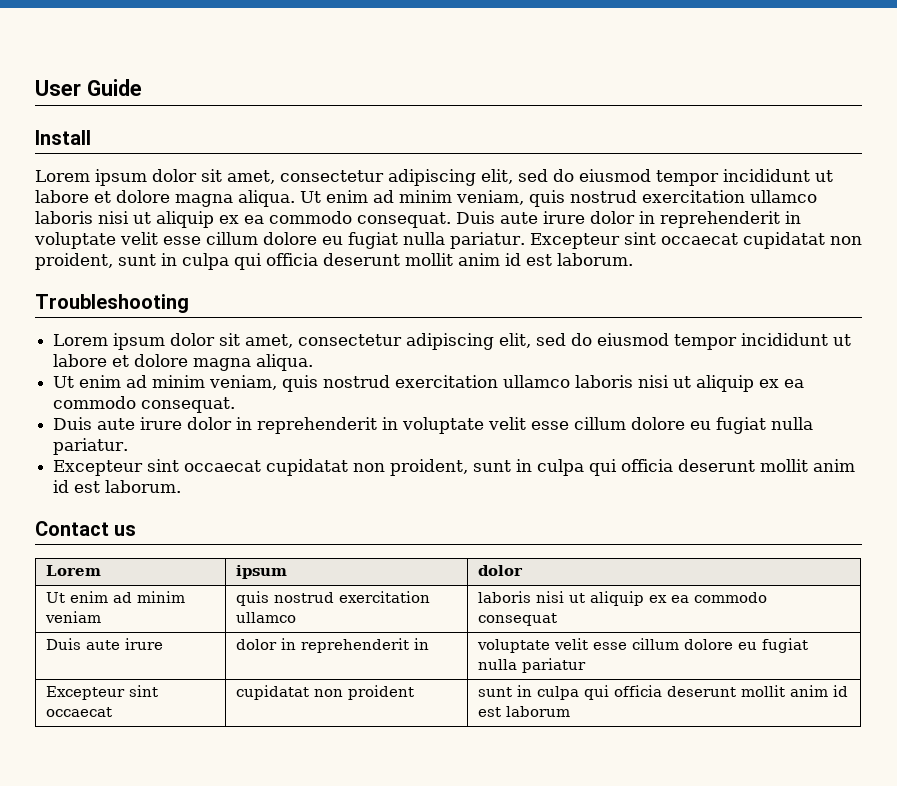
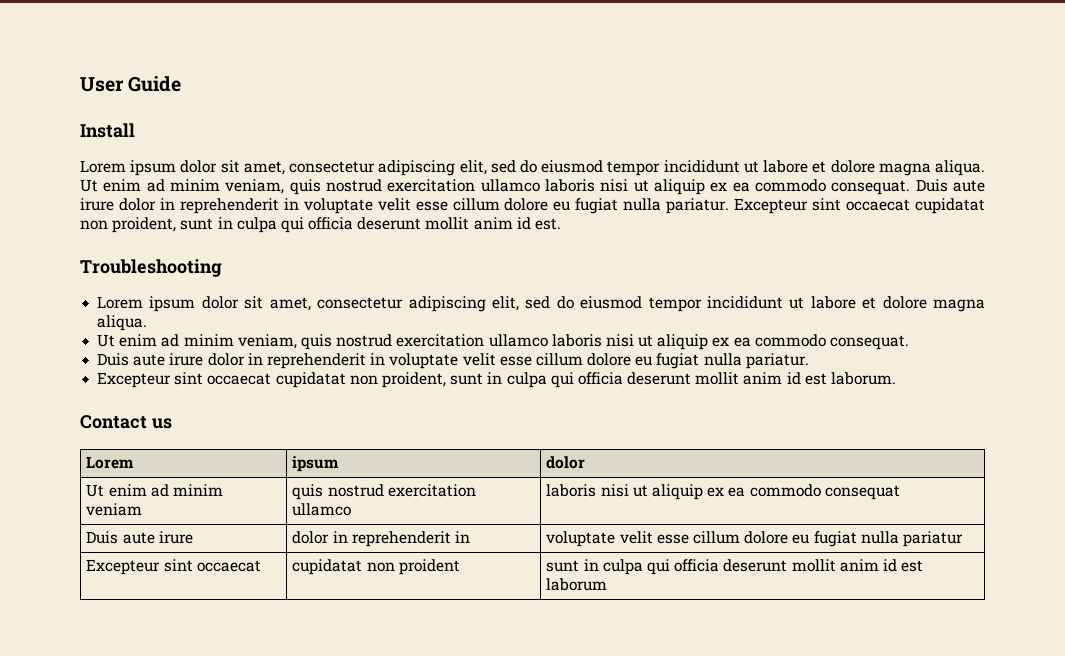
[526,253,633,266] est laborum. -> [535,218,562,230] est.

